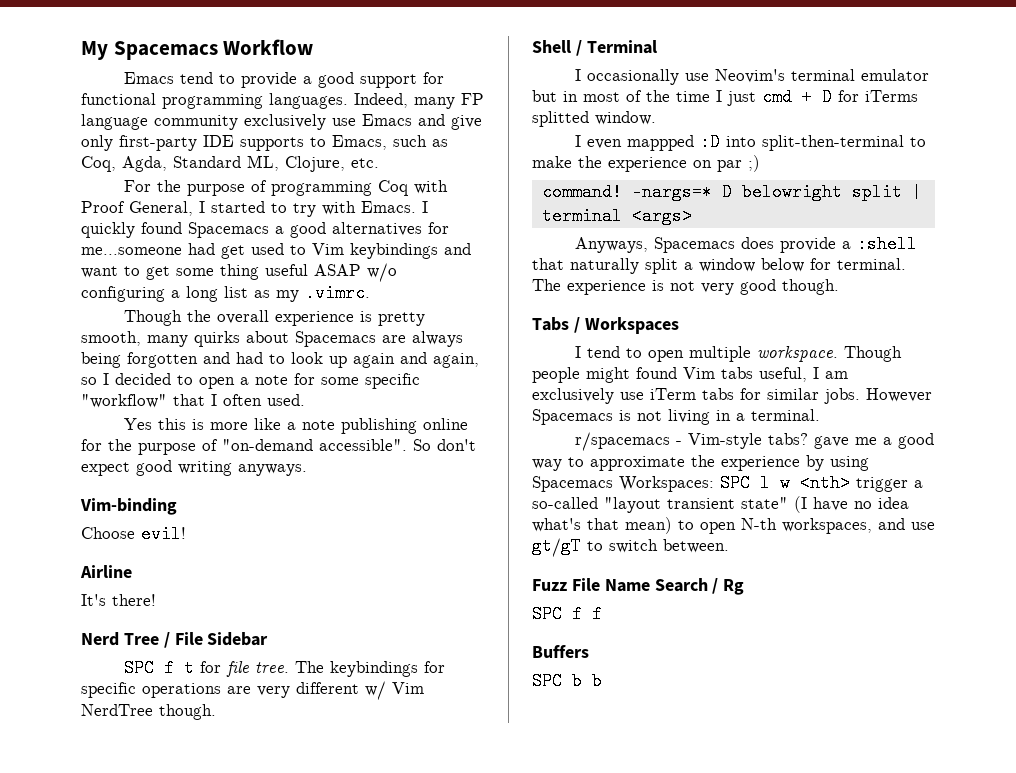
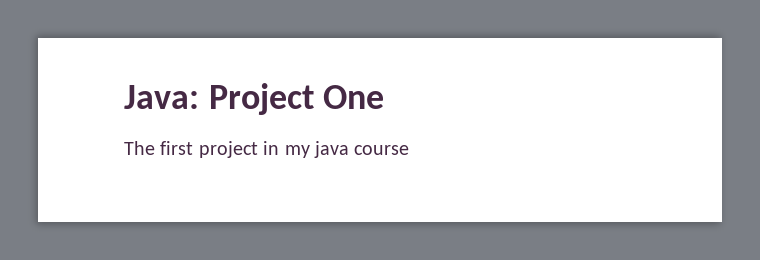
[81,39,314,60] [123,72,444,88] [81,93,484,109] [81,114,482,130] [81,135,448,151] [81,155,379,172] [123,180,448,196] [81,201,428,217] [81,222,449,238] [81,243,471,259] [81,263,397,282] [81,284,370,302] [123,310,425,326] [81,331,463,347] [81,352,479,368] [81,373,420,389] [81,394,305,408] [123,418,468,434] [81,439,476,455] [81,460,307,476] [80,498,177,515] [81,525,186,543] [80,565,132,578] [81,594,156,606] [81,632,269,648] [123,659,445,677] [81,681,424,700] [81,704,216,720] [532,40,657,56] [574,69,929,85] [532,88,918,106] [532,111,656,127] [574,133,926,151] [532,155,760,172] [541,183,922,201] [541,207,692,225] [574,235,917,253] [532,258,906,274] [532,279,839,295] [532,317,679,334] [574,346,902,362] [532,367,848,383] [532,388,932,404] [532,409,820,425] [574,432,934,451] [532,455,869,471] [532,474,923,492] [532,496,909,513] [532,517,935,534] [532,537,729,557] [532,578,745,595] [532,605,602,623] [532,645,589,658] [532,672,602,690] My Spacemacs Workflow // Emacs tend to provide a good support for functional programming languages. Indeed, many FP language community exclusively use Emacs and give only first-party IDE supports to Emacs, such as Coq, Agda, Standard ML, Clojure, etc. // For the purpose of programming Coq with Proof General, I started to try with Emacs. I quickly found Spacemacs a good alternatives for me...someone had get used to Vim keybindings and want to get some thing useful ASAP w/o configuring a long list as my .vimrc. // Though the overall experience is pretty smooth, many quirks about Spacemacs are always being forgotten and had to look up again and again, so I decided to open a note for some specific "workflow" that I often used. // Yes this is more like a note publishing online for the purpose of "on-demand accessible". So don't expect good writing anyways. // Vim-binding // Choose evil! // Airline // It's there! // Nerd Tree / File Sidebar // SPC f t for file tree. The keybindings for specific operations are very different w/ Vim NerdTree though. // Shell / Terminal // I occasionally use Neovim's terminal emulator but in most of the time I just cmd + D for iTerms splitted window. // I even mappped :D into split-then-terminal to make the experience on par ;) // command! -nargs=* D belowright split | terminal <args> // Anyways, Spacemacs does provide a :shell that naturally split a window below for terminal. The experience is not very good though. // Tabs / Workspaces // I tend to open multiple workspace. Though people might found Vim tabs useful, I am exclusively use iTerm tabs for similar jobs. However Spacemacs is not living in a terminal. // r/spacemacs - Vim-style tabs? gave me a good way to approximate the experience by using Spacemacs Workspaces: SPC l w <nth> trigger a so-called "layout transient state" (I have no idea what's that mean) to open N-th workspaces, and use gt/gT to switch between. // Fuzz File Name Search / Rg // SPC f f // Buffers // SPC b b -> [124,83,385,115] [124,141,410,158] Java: Project One // The first project in my java course

